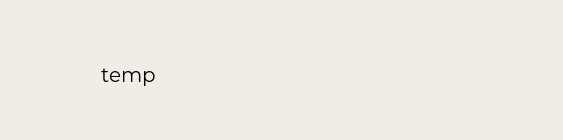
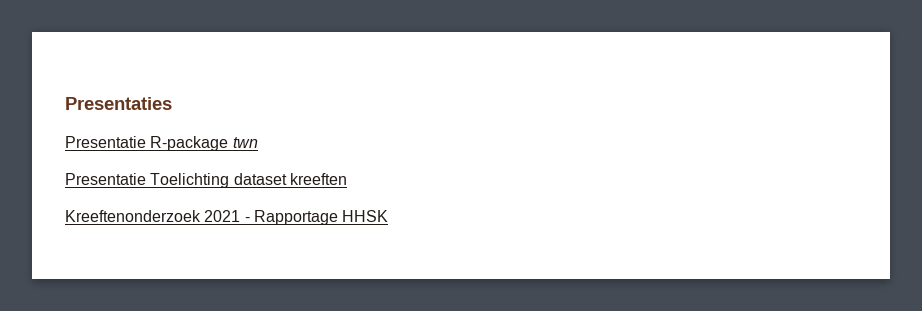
[101,68,156,86] temp -> [65,97,172,110] [65,136,258,151] [65,173,347,188] [65,210,389,225] Presentaties // Presentatie R-package twn // Presentatie Toelichting dataset kreeften // Kreeftenonderzoek 2021 - Rapportage HHSK

